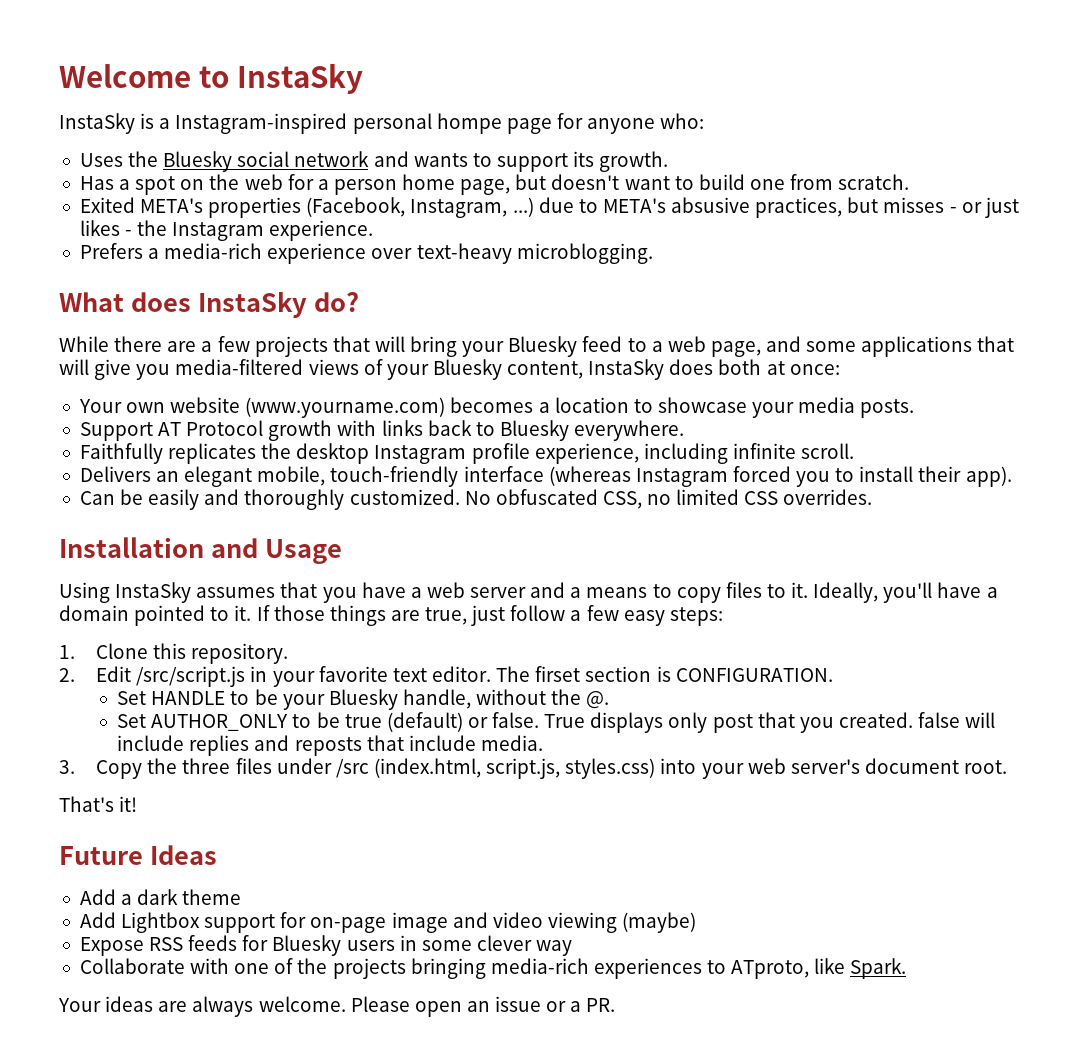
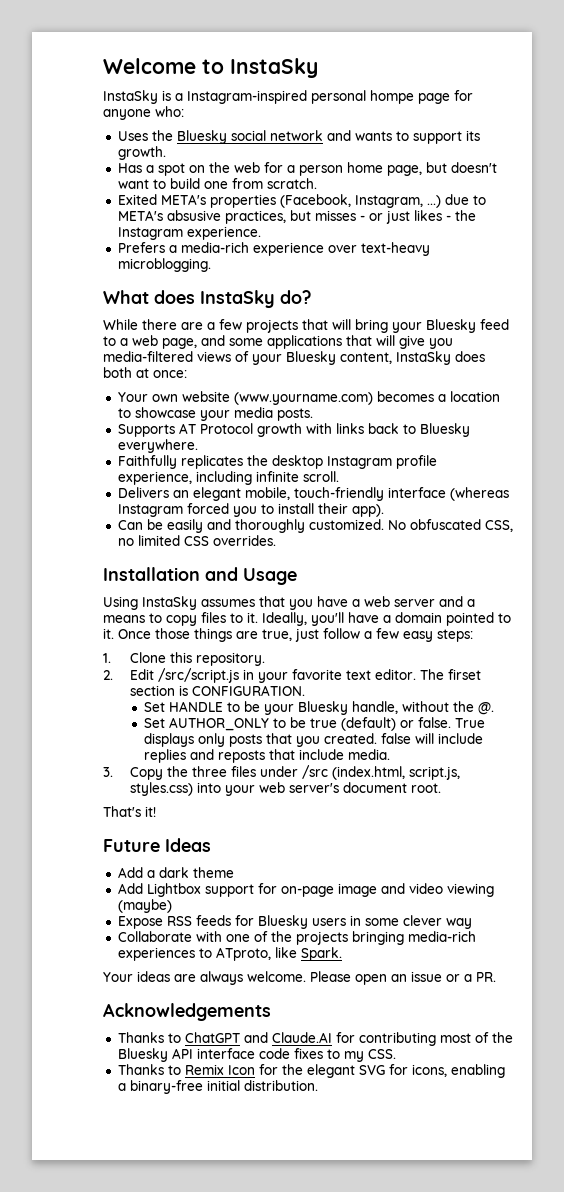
[79,422,153,441] Support -> [117,424,175,437] Supports
[256,605,270,621] If -> [118,629,151,639] Once
[712,714,753,733] post -> [229,734,263,747] posts
(616, 1005) none -> [103,1003,271,1021] [117,1032,513,1046] [117,1048,396,1062] [117,1064,505,1078] [117,1080,318,1094] // Acknowledgements // Thanks to ChatGPT and Claude.AI for contributing most of the Bluesky API interface code fixes to my CSS. // Thanks to Remix Icon for the elegant SVG for icons, enabling a binary-free initial distribution.

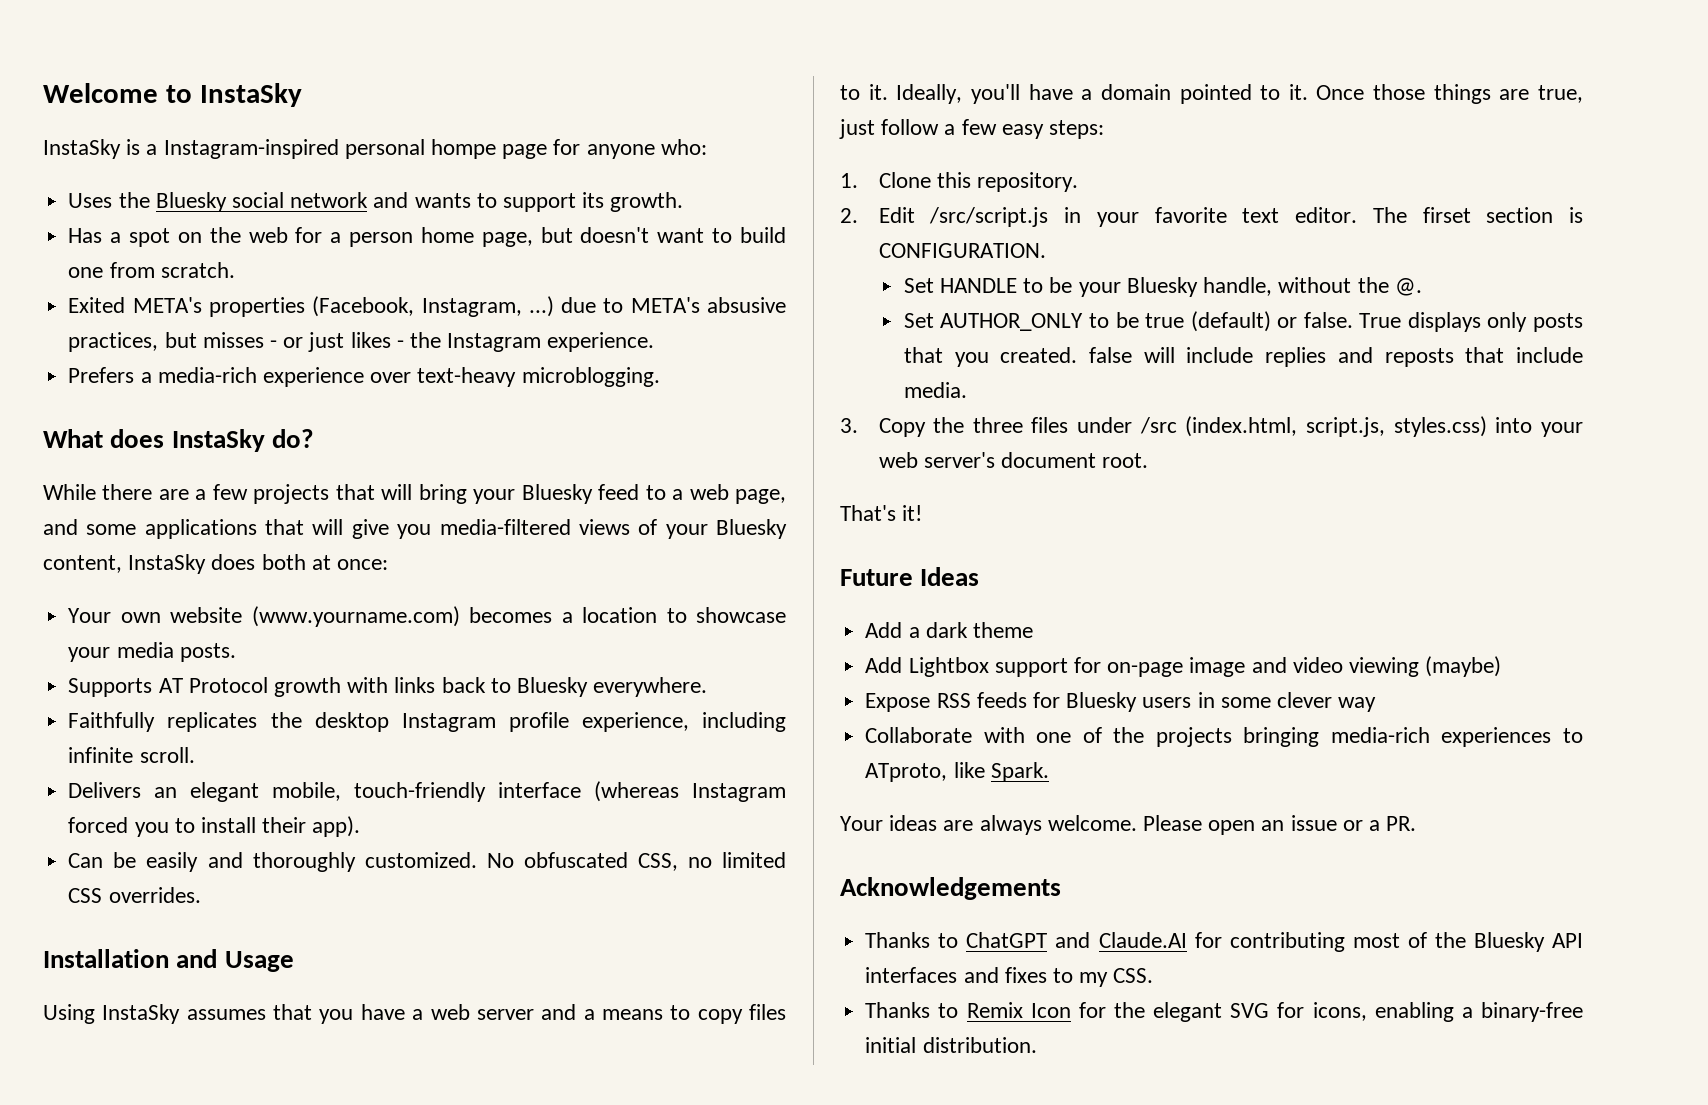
[196,1048,290,1059] interface code -> [865,967,999,983] interfaces and

